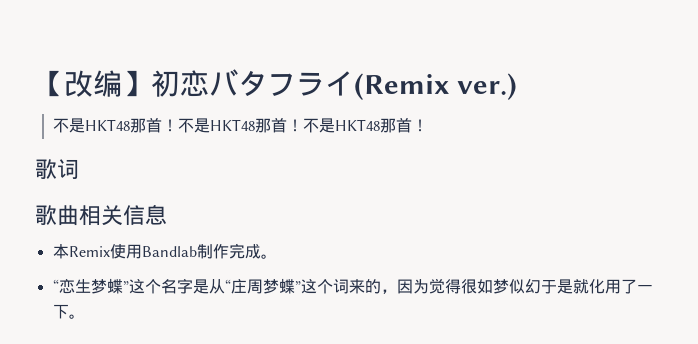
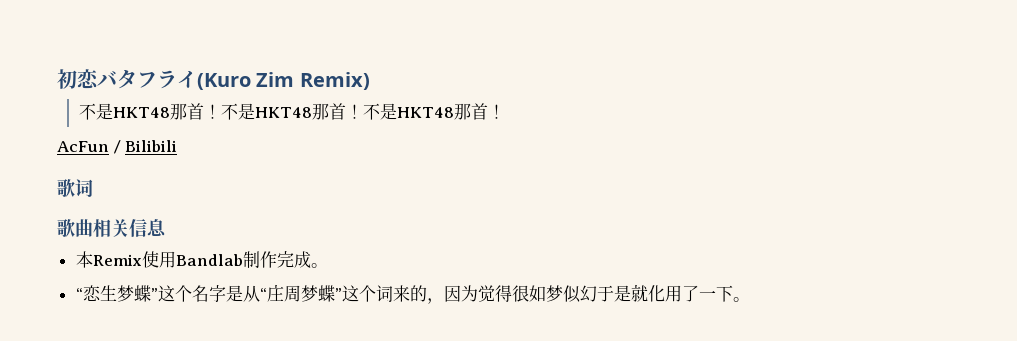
[35,70,151,97] 【改编】 -> (57, 79) none
[354,73,517,100] (Remix ver.) -> [197,72,370,90] (Kuro Zim Remix)
(428, 125) none -> [57,140,178,154] // AcFun / Bilibili

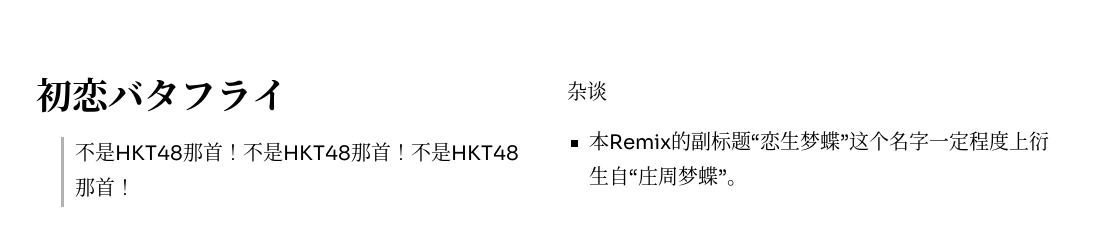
[197,72,370,90] (Kuro Zim Remix) -> (288, 95) none
[57,140,178,154] [57,179,93,197] [57,219,167,238] [75,251,328,268] AcFun / Bilibili // 歌词 // 歌曲相关信息 // 本Remix使用Bandlab制作完成。 // -> [567,81,607,101] [589,131,751,151] 杂谈 // 本Remix的副标题
[225,284,733,304] 是从“庄周梦蝶”这个词来的，因为觉得很如梦似幻于是就化用了一下 -> [929,130,1049,151] [589,166,727,186] 一定程度上衍生自“庄周梦蝶”

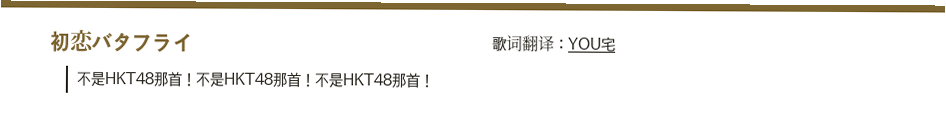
[567,81,607,101] [589,130,1049,151] [589,166,747,186] 杂谈 // 本Remix的副标题“恋生梦蝶”这个名字一定程度上衍生自“庄周梦蝶”。 -> [492,35,616,52] 歌词翻译：YOU宅

